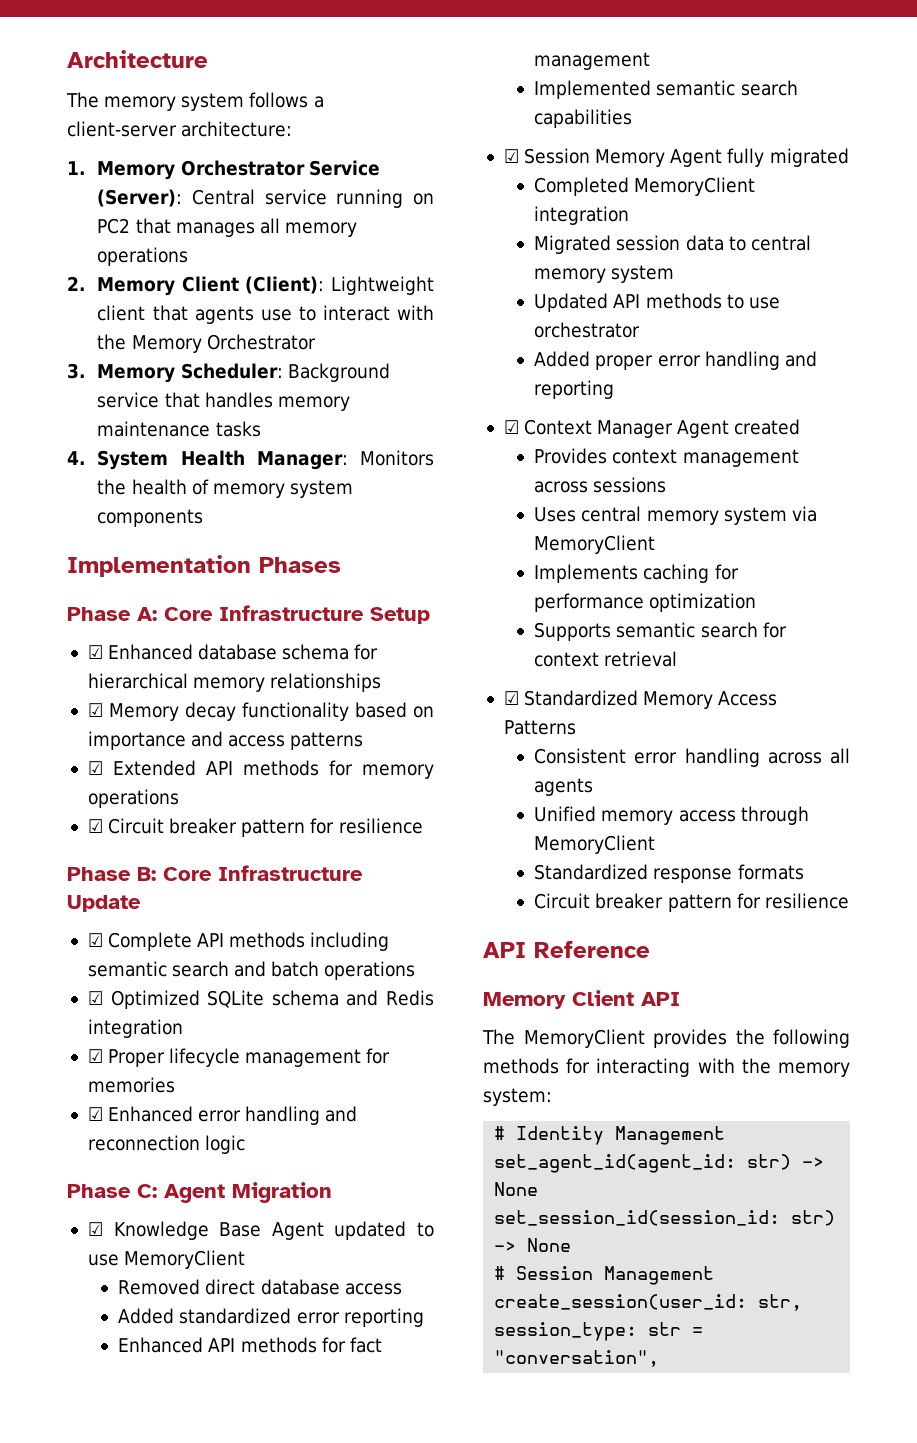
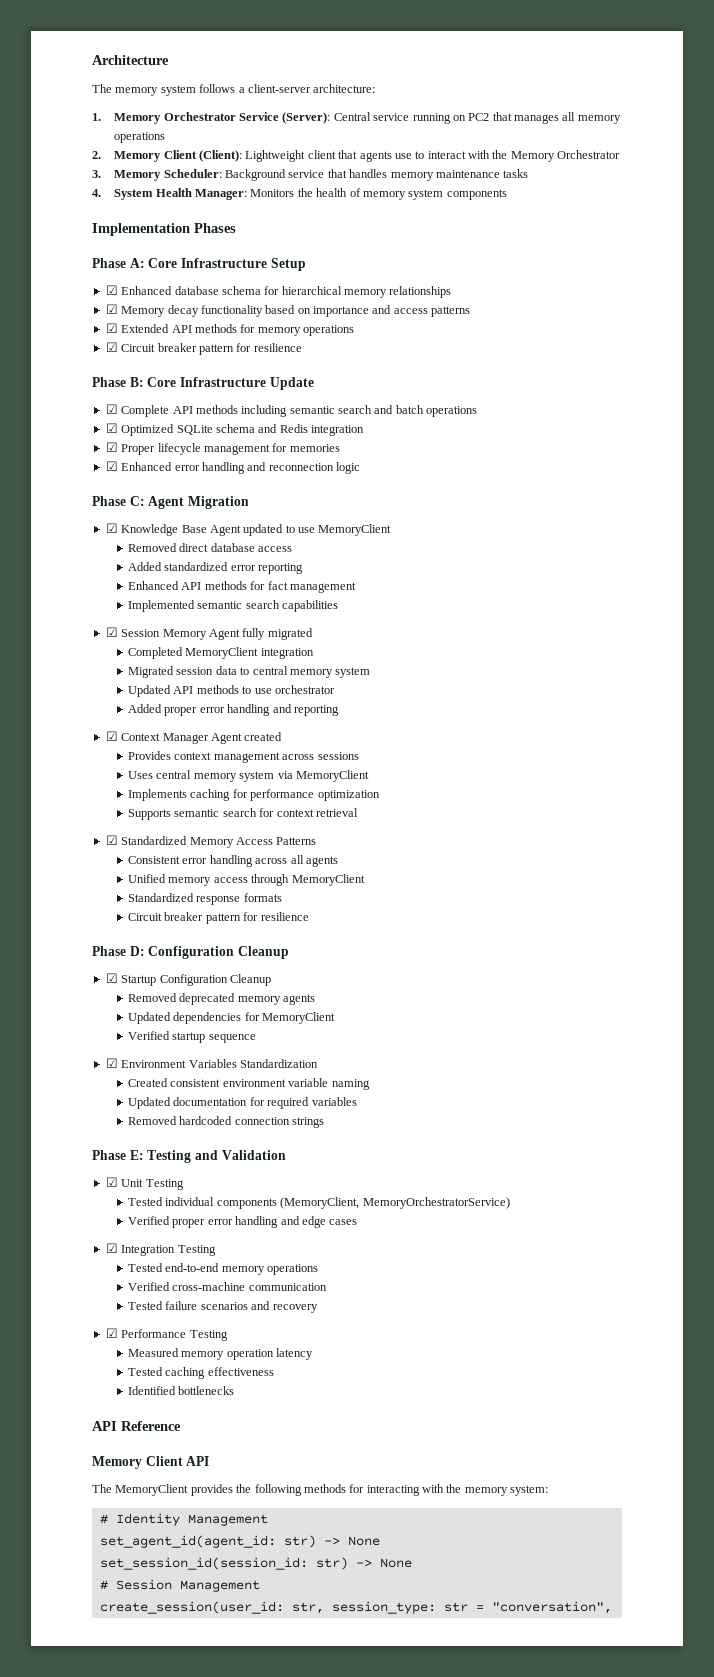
(849, 901) none -> [92,946,289,959] [105,973,271,986] [127,993,316,1005] [127,1012,336,1024] [127,1031,256,1043] [105,1058,318,1068] [127,1078,370,1090] [127,1097,357,1109] [127,1116,325,1128] [92,1150,286,1163] [105,1177,184,1190] [127,1197,510,1209] [127,1216,358,1228] [105,1243,216,1256] [127,1263,319,1275] [127,1282,327,1291] [127,1301,318,1313] [105,1328,228,1341] [127,1348,314,1360] [127,1367,274,1379] [127,1386,235,1395] // Phase D: Configuration Cleanup // ☑ Startup Configuration Cleanup // Removed deprecated memory agents // Updated dependencies for MemoryClient // Verified startup sequence // ☑ Environment Variables Standardization // Created consistent environment variable naming // Updated documentation for required variables // Removed hardcoded connection strings // Phase E: Testing and Validation // ☑ Unit Testing // Tested individual components (MemoryClient, MemoryOrchestratorService) // Verified proper error handling and edge cases // ☑ Integration Testing // Tested end-to-end memory operations // Verified cross-machine communication // Tested failure scenarios and recovery // ☑ Performance Testing // Measured memory operation latency // Tested caching effectiveness // Identified bottlenecks

